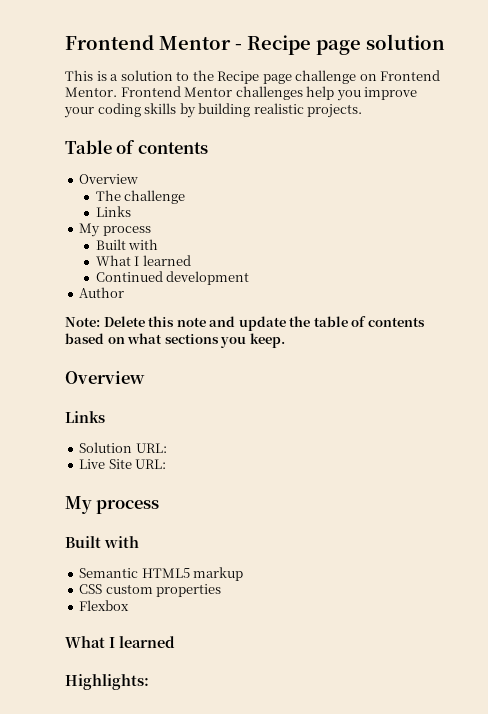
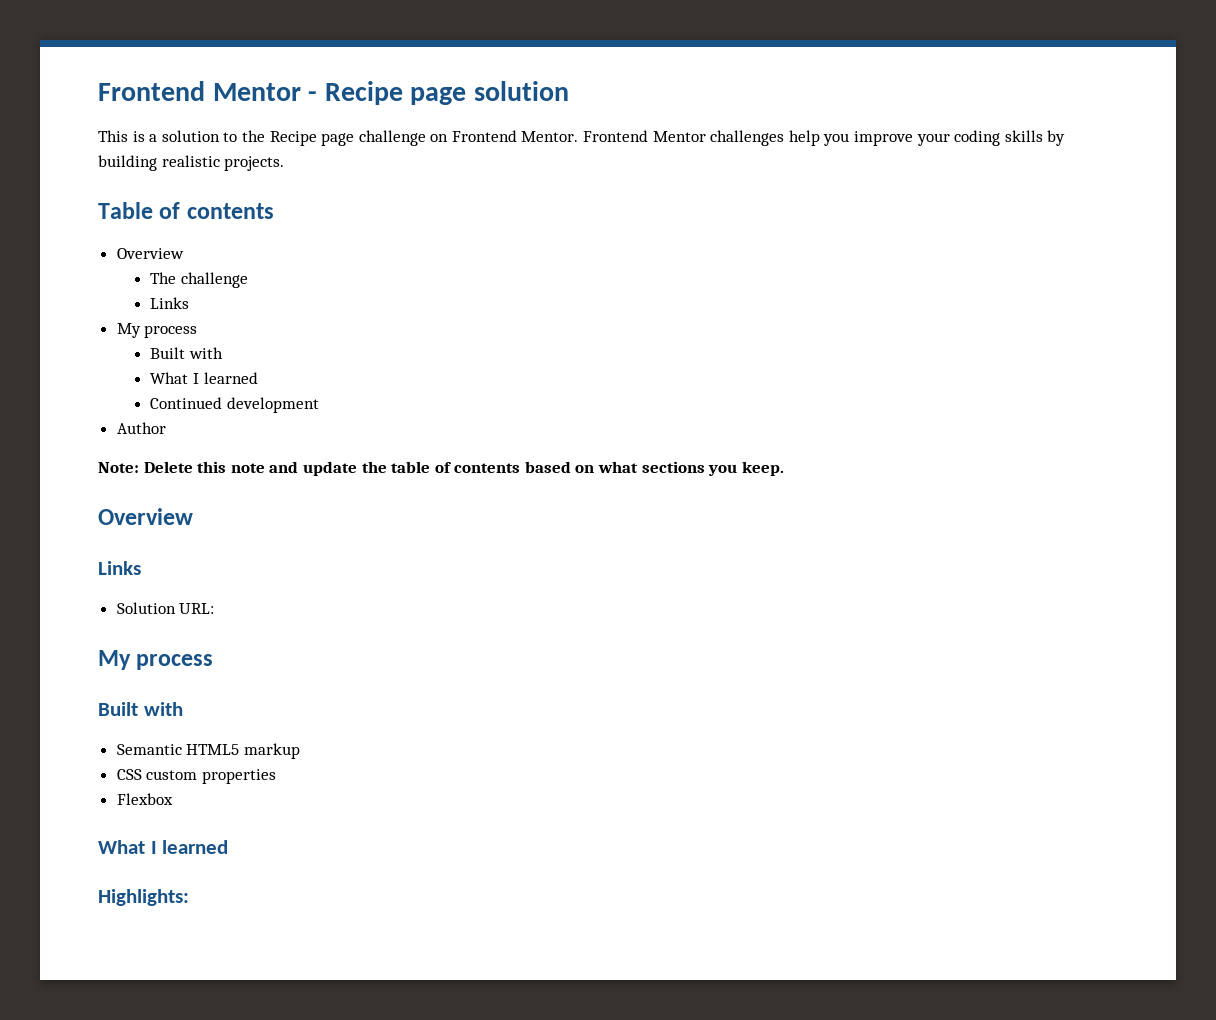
[79,459,167,469] // Live Site URL: -> (215, 608) none

